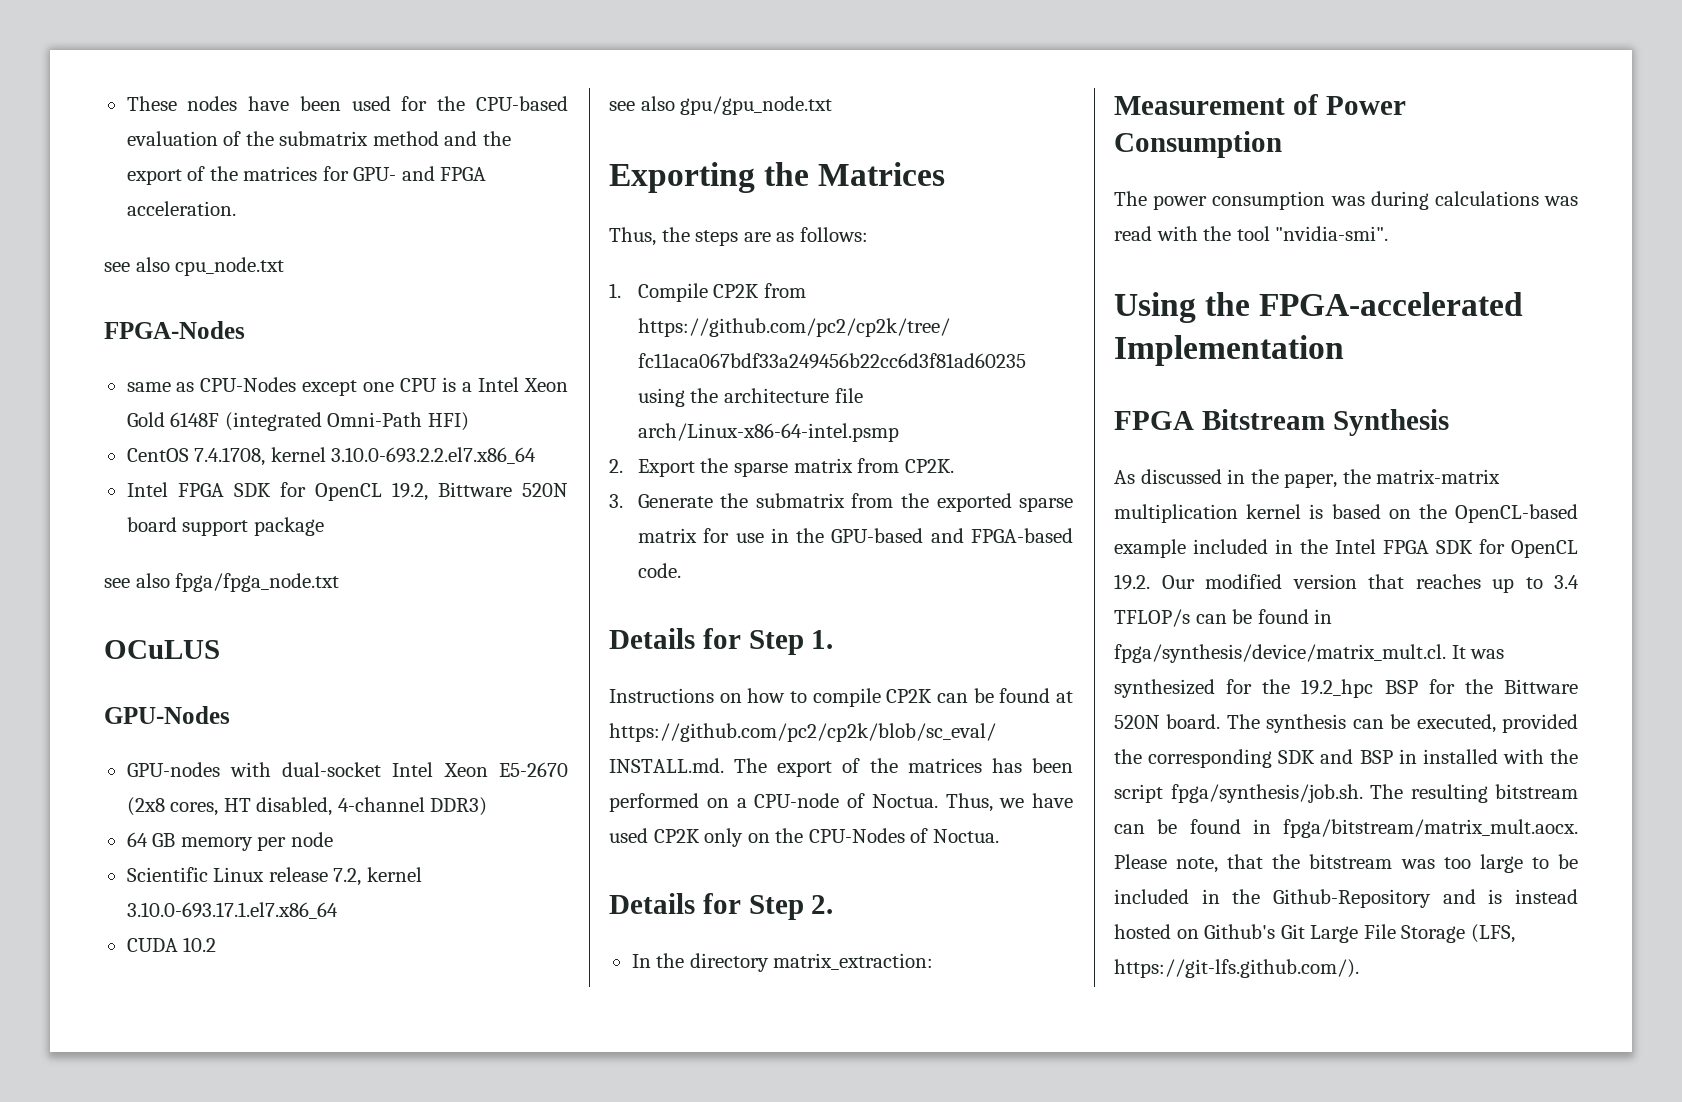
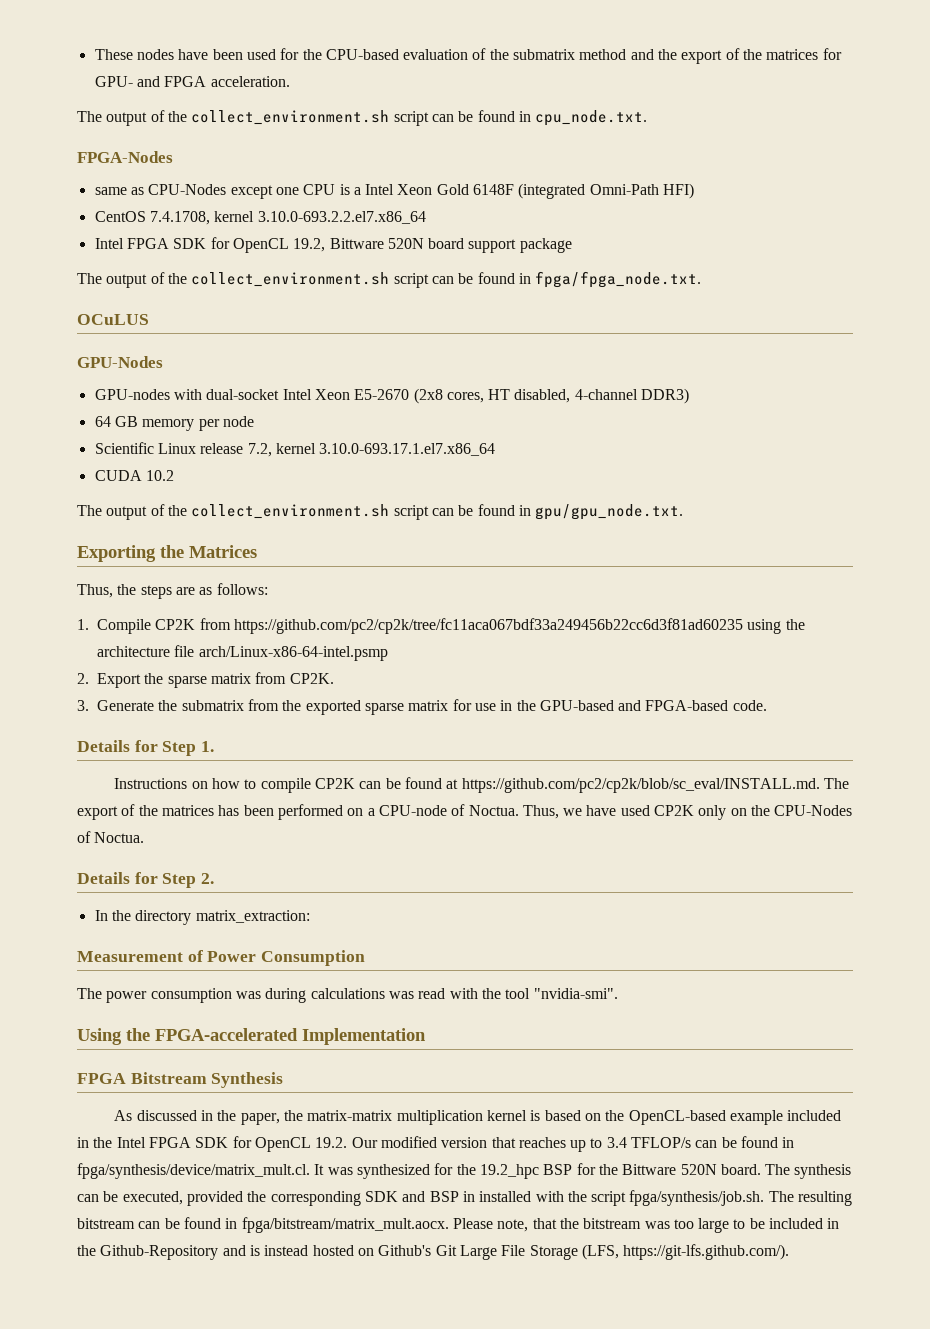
[104,257,285,276] see also cpu_node.txt -> [77,110,648,126] The output of the collect_environment.sh script can be found in cpu_node.txt.
[104,573,340,592] see also fpga/fpga_node.txt -> [77,271,702,288] The output of the collect_environment.sh script can be found in fpga/fpga_node.txt.
[609,96,833,115] see also gpu/gpu_node.txt -> [77,504,684,520] The output of the collect_environment.sh script can be found in gpu/gpu_node.txt.

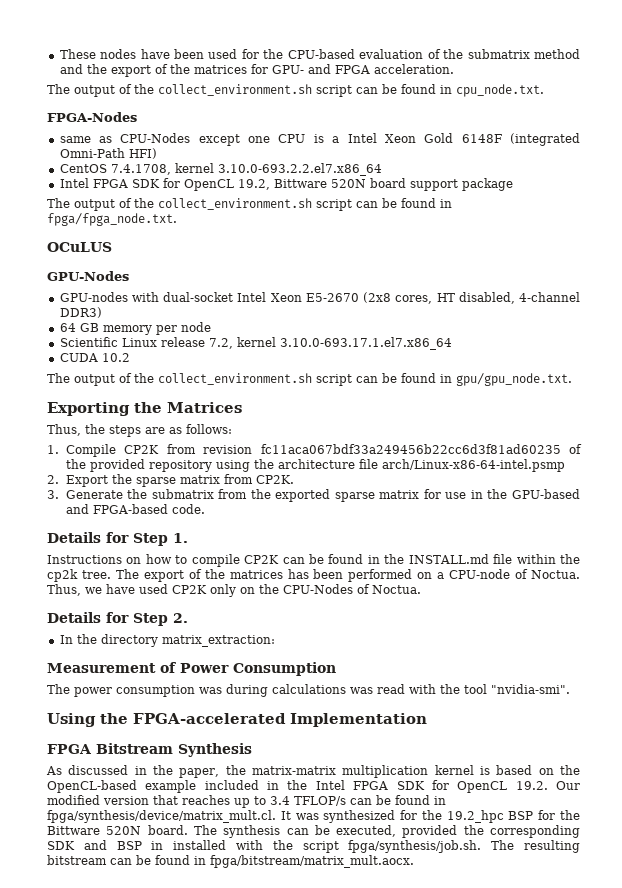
[233,618,743,634] https://github.com/pc2/cp2k/tree/fc11aca067bdf33a249456b22cc6d3f81ad60235 -> [203,444,582,454] [65,459,212,472] revision fc11aca067bdf33a249456b22cc6d3f81ad60235 of the provided repository
[446,778,820,793] at https://github.com/pc2/cp2k/blob/sc_eval/INSTALL.md. -> [367,554,581,564] [47,569,111,582] in the INSTALL.md file within the cp2k tree.
[452,1218,840,1233] [77,1244,790,1260] Please note, that the bitstream was too large to be included in the Github-Repository and is instead hosted on Github's Git Large File Storage (LFS, https://git-lfs.github.com/). -> (414, 861) none

